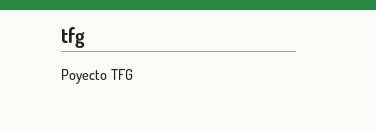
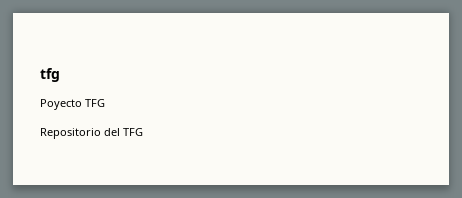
(133, 74) none -> [40,128,143,139] // Repositorio del TFG

